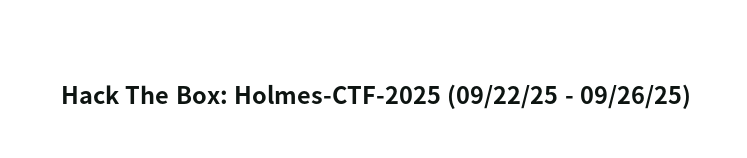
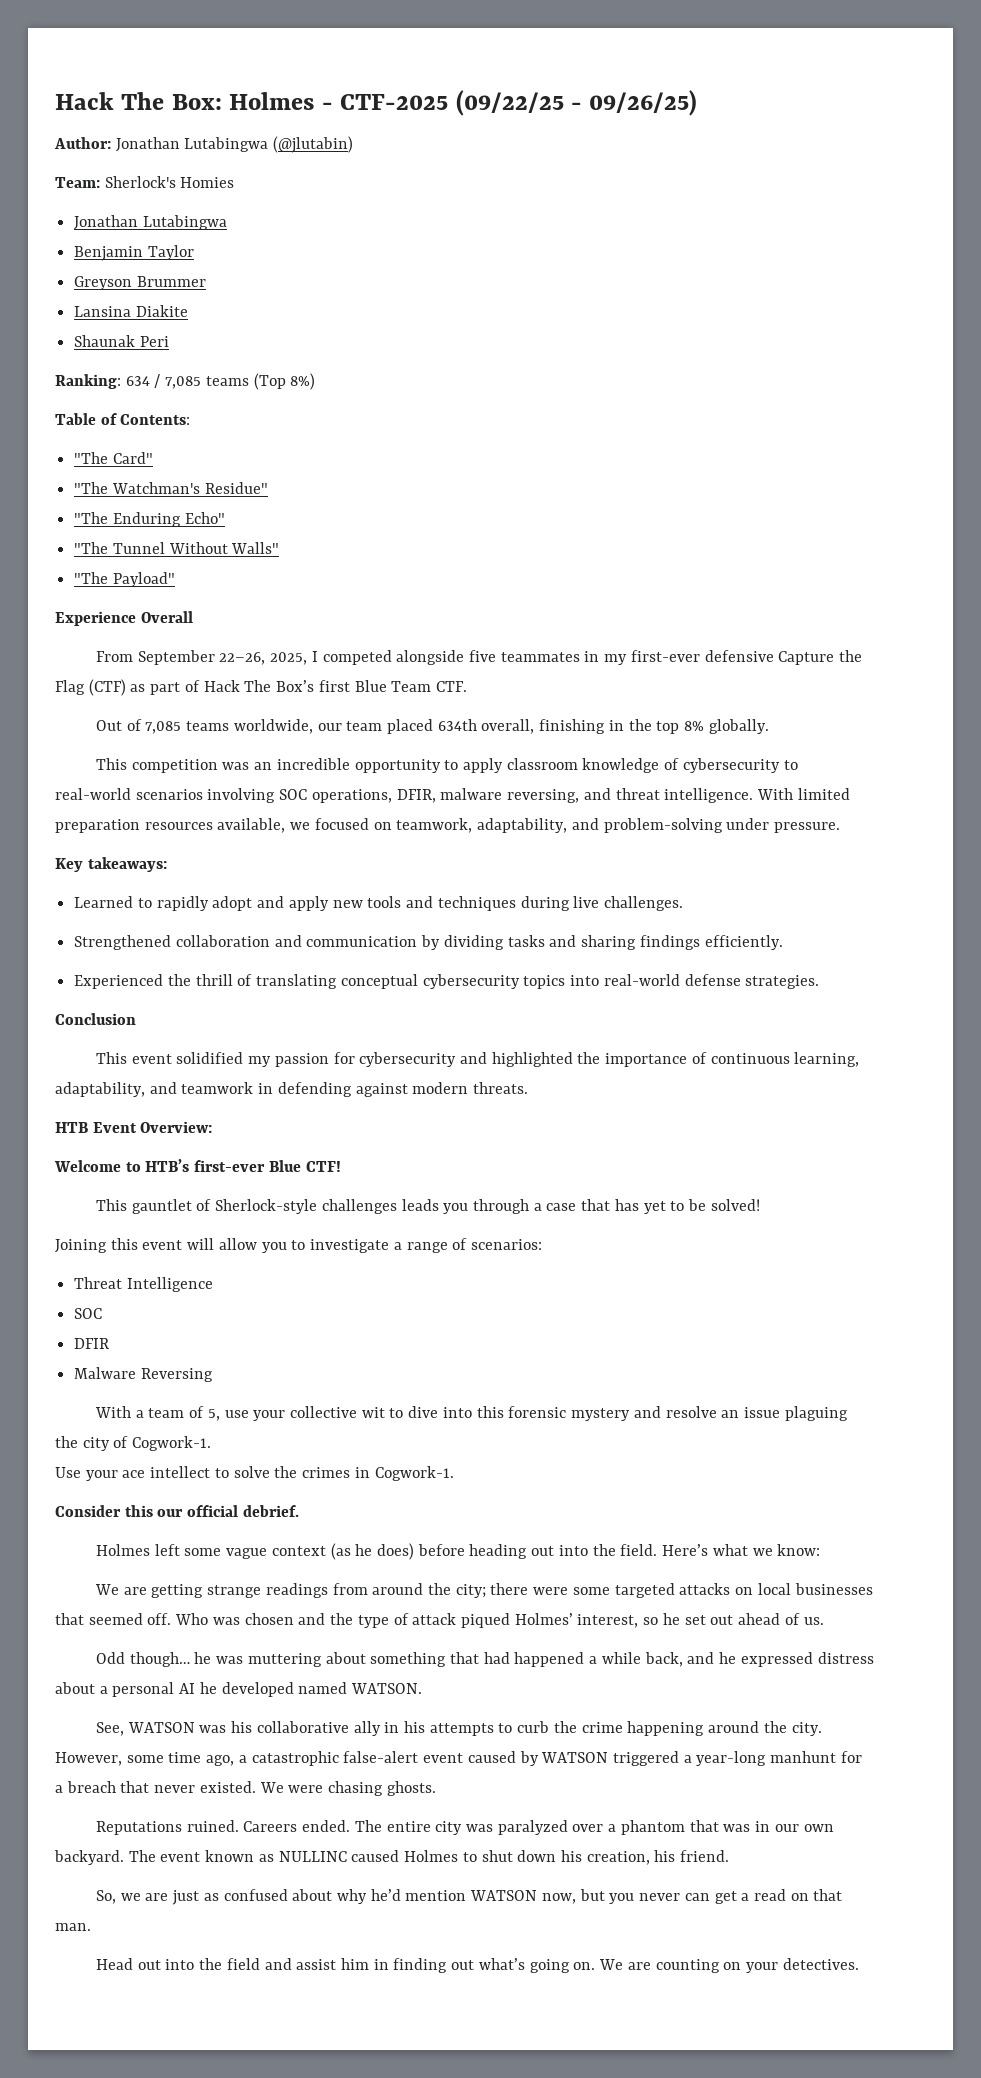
[234,84,442,104] Holmes-CTF-2025 -> [229,92,449,110] Holmes - CTF-2025
(692, 96) none -> [54,136,354,153] [55,176,235,188] [74,215,227,230] [74,245,194,261] [74,276,206,290] [74,305,188,317] [74,335,169,347] [55,373,316,390] [55,413,191,425] [74,452,153,464] [74,482,268,494] [74,512,225,527] [74,542,280,554] [74,572,175,587] [55,611,193,626] [95,650,863,665] [55,679,467,696] [95,719,769,734] [95,758,798,773] [55,788,850,803] [55,818,840,833] [55,857,167,872] [74,896,683,911] [74,935,783,950] [74,974,820,989] [55,1013,136,1025] [95,1052,860,1067] [55,1082,529,1097] [55,1121,213,1133] [54,1159,341,1172] [95,1199,760,1214] [55,1238,542,1253] [74,1277,213,1292] [74,1308,103,1319] [74,1338,110,1349] [74,1367,213,1382] [94,1406,848,1421] [55,1436,212,1451] [55,1466,454,1481] [55,1505,299,1517] [95,1543,821,1560] [94,1583,873,1598] [55,1613,824,1628] [95,1652,874,1667] [55,1682,423,1697] [95,1721,822,1736] [55,1751,862,1766] [55,1781,436,1796] [95,1820,834,1835] [54,1850,730,1865] [95,1889,843,1905] [55,1923,91,1931] [95,1958,859,1973] // Author: Jonathan Lutabingwa (@jlutabin) // Team: Sherlock's Homies // Jonathan Lutabingwa // Benjamin Taylor // Greyson Brummer // Lansina Diakite // Shaunak Peri // Ranking: 634 / 7,085 teams (Top 8%) // Table of Contents: // "The Card" // "The Watchman's Residue" // "The Enduring Echo" // "The Tunnel Without Walls" // "The Payload" // Experience Overall // From September 22–26, 2025, I competed alongside five teammates in my first-ever defensive Capture the Flag (CTF) as part of Hack The Box’s first Blue Team CTF. // Out of 7,085 teams worldwide, our team placed 634th overall, finishing in the top 8% globally. // This competition was an incredible opportunity to apply classroom knowledge of cybersecurity to real-world scenarios involving SOC operations, DFIR, malware reversing, and threat intelligence. With limited preparation resources available, we focused on teamwork, adaptability, and problem-solving under pressure. // Key takeaways: // Learned to rapidly adopt and apply new tools and techniques during live challenges. // Strengthened collaboration and communication by dividing tasks and sharing findings efficiently. // Experienced the thrill of translating conceptual cybersecurity topics into real-world defense strategies. // Conclusion // This event solidified my passion for cybersecurity and highlighted the importance of continuous learning, adaptability, and teamwork in defending against modern threats. // HTB Event Overview: // Welcome to HTB’s first-ever Blue CTF! // This gauntlet of Sherlock-style challenges leads you through a case that has yet to be solved! // Joining this event will allow you to investigate a range of scenarios: // Threat Intelligence // SOC // DFIR // Malware Reversing // With a team of 5, use your collective wit to dive into this forensic mystery and resolve an issue plaguing the city of Cogwork-1. // Use your ace intellect to solve the crimes in Cogwork-1. // Consider this our official debrief. // Holmes left some vague context (as he does) before heading out into the field. Here’s what we know: // We are getting strange readings from around the city; there were some targeted attacks on local businesses that seemed off. Who was chosen and the type of attack piqued Holmes’ interest, so he set out ahead of us. // Odd though… he was muttering about something that had happened a while back, and he expressed distress about a personal AI he developed named WATSON. // See, WATSON was his collaborative ally in his attempts to curb the crime happening around the city. However, some time ago, a catastrophic false-alert event caused by WATSON triggered a year-long manhunt for a breach that never existed. We were chasing ghosts. // Reputations ruined. Careers ended. The entire city was paralyzed over a phantom that was in our own backyard. The event known as NULLINC caused Holmes to shut down his creation, his friend. // So, we are just as confused about why he’d mention WATSON now, but you never can get a read on that man. // Head out into the field and assist him in finding out what’s going on. We are counting on your detectives.

